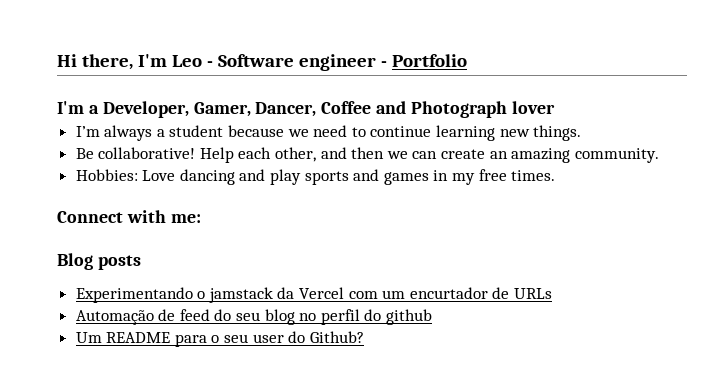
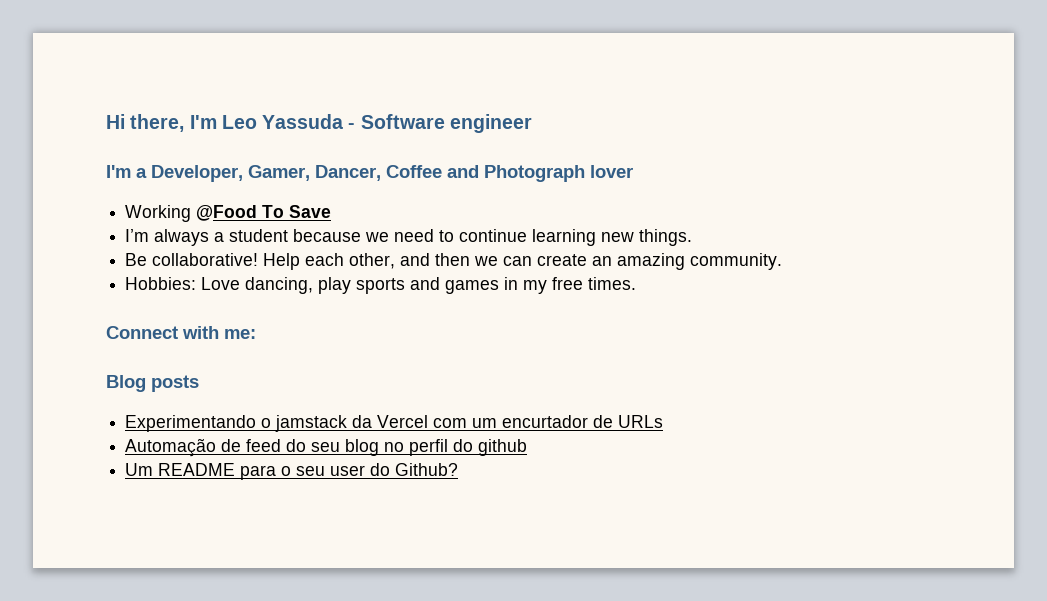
(202, 61) none -> [262,114,344,129] Yassuda
[380,54,467,67] - Portfolio -> (532, 123) none
(555, 107) none -> [125,205,332,222] // Working @Food To Save
[179,169,266,185] dancing and -> [245,277,314,294] dancing,

